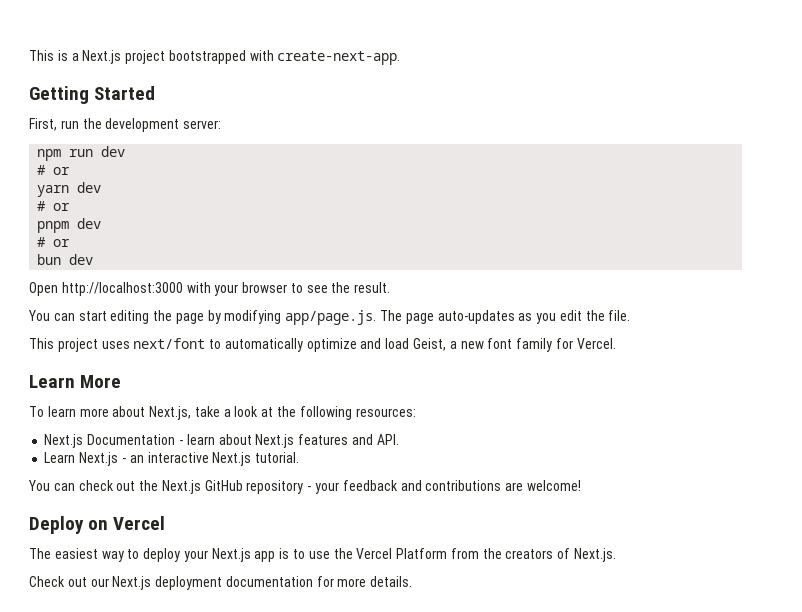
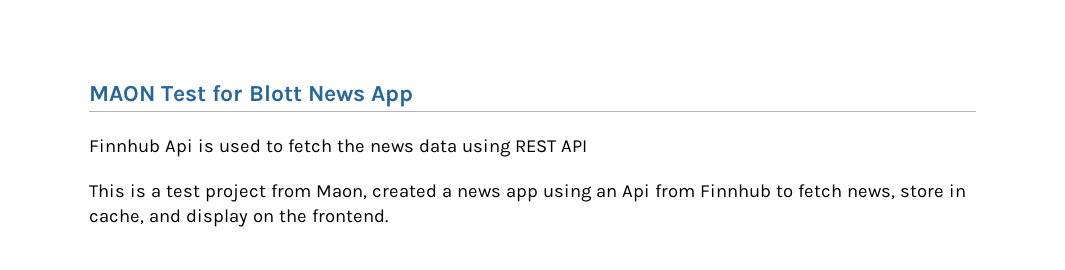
[29,50,401,65] [29,86,156,104] [29,118,222,132] [37,146,126,161] [37,165,71,175] [37,182,102,197] [37,201,71,211] [37,218,102,233] [37,237,71,247] [37,254,94,265] [29,282,391,296] [28,310,631,325] [29,338,616,352] [29,375,122,388] [29,406,416,420] [44,434,399,448] [44,452,300,466] [28,480,581,494] [29,516,166,534] [29,548,617,562] [29,576,413,590] This is a Next.js project bootstrapped with create-next-app. // Getting Started // First, run the development server: // npm run dev // # or // yarn dev // # or // pnpm dev // # or // bun dev // Open http://localhost:3000 with your browser to see the result. // You can start editing the page by modifying app/page.js. The page auto-updates as you edit the file. // This project uses next/font to automatically optimize and load Geist, a new font family for Vercel. // Learn More // To learn more about Next.js, take a look at the following resources: // Next.js Documentation - learn about Next.js features and API. // Learn Next.js - an interactive Next.js tutorial. // You can check out the Next.js GitHub repository - your feedback and contributions are welcome! // Deploy on Vercel // The easiest way to deploy your Next.js app is to use the Vercel Platform from the creators of Next.js. // Check out our Next.js deployment documentation for more details. -> [89,85,414,107] [89,139,587,157] [89,184,966,202] [89,209,388,227] MAON Test for Blott News App // Finnhub Api is used to fetch the news data using REST API // This is a test project from Maon, created a news app using an Api from Finnhub to fetch news, store in cache, and display on the frontend.

